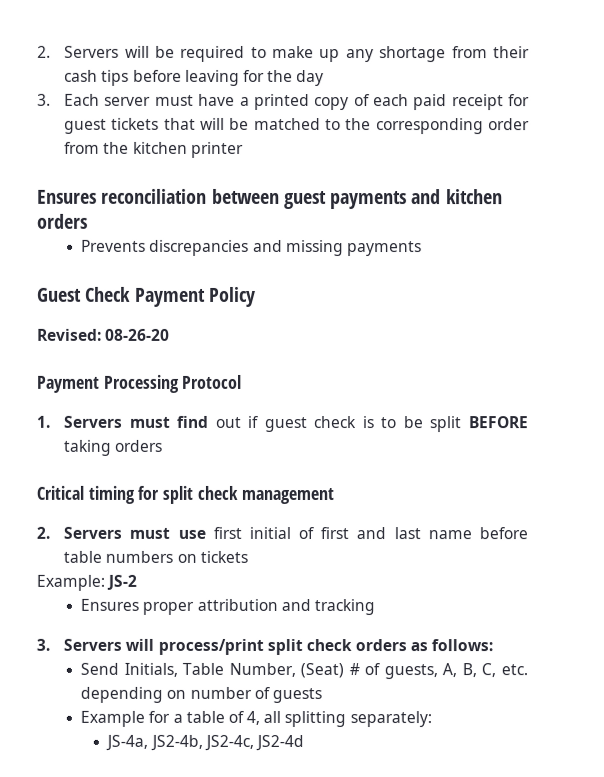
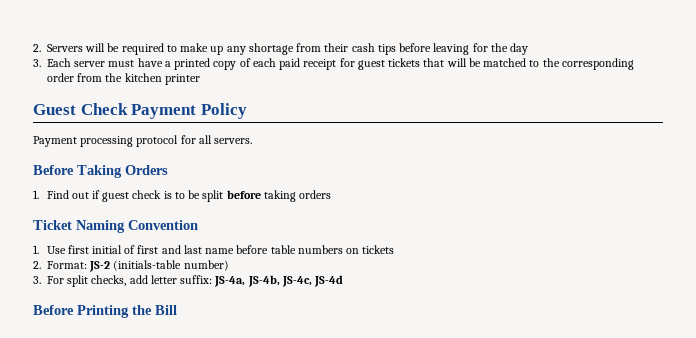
[37,188,503,210] [37,213,88,229] [81,239,422,257] [37,286,256,307] [37,328,171,341] [36,374,243,393] [36,415,209,428] Ensures reconciliation between guest payments and kitchen orders // Prevents discrepancies and missing payments // Guest Check Payment Policy // Revised: 08-26-20 // Payment Processing Protocol // 1. Servers must find -> [33,103,247,119] [33,135,253,147] [33,165,168,178] [33,190,69,199] Guest Check Payment Policy // Payment processing protocol for all servers. // Before Taking Orders // 1. Find
[468,416,529,429] BEFORE -> [226,190,261,199] before
[36,485,334,505] [36,526,206,539] Critical timing for split check management // 2. Servers must use -> [33,220,198,233] [33,245,66,254] Ticket Naming Convention // 1. Use
[36,574,105,591] Example: -> [33,261,87,269] 2. Format:
[80,598,375,616] [36,638,494,656] [80,662,529,680] [80,686,322,704] [80,710,432,728] [105,734,304,752] // Ensures proper attribution and tracking // 3. Servers will process/print split check orders as follows: // Send Initials, Table Number, (Seat) # of guests, A, B, C, etc. depending on number of guests // Example for a table of 4, all splitting separately: // JS-4a, JS2-4b, JS2-4c, JS2-4d -> [113,260,229,271] [33,275,344,287] [33,305,177,318] (initials-table number) // 3. For split checks, add letter suffix: JS-4a, JS-4b, JS-4c, JS-4d // Before Printing the Bill

